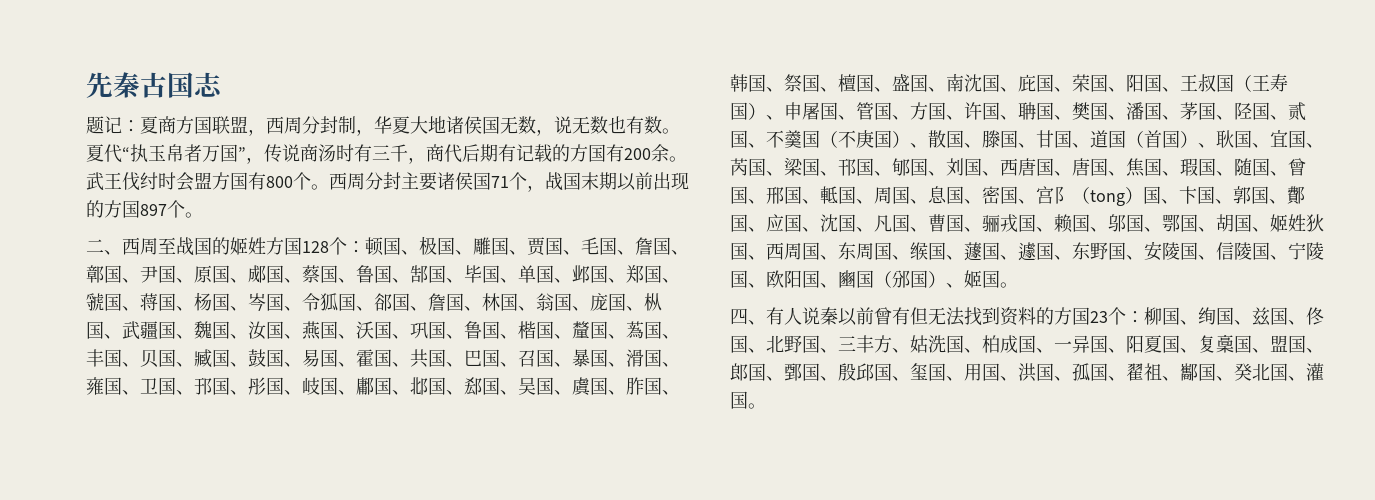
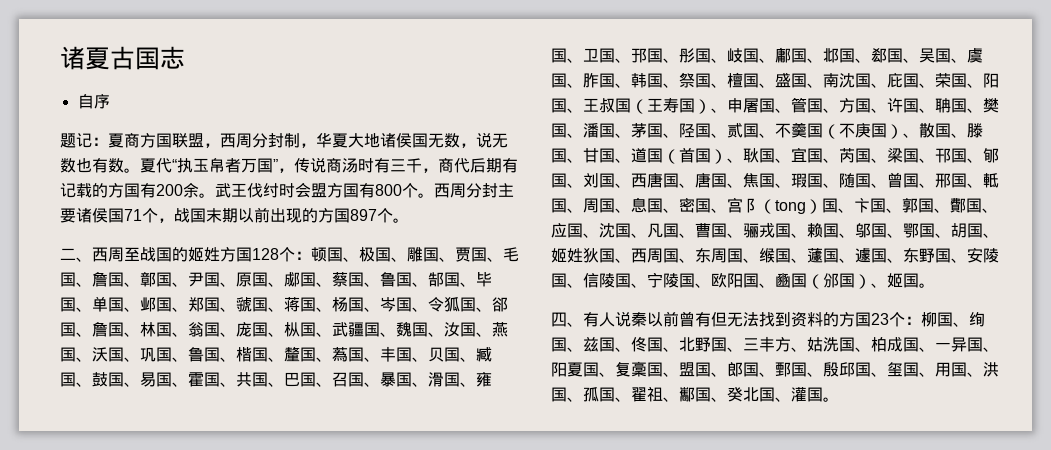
[86,72,140,98] 先秦 -> [60,46,110,70] 诸夏
(223, 84) none -> [77,94,110,109] // 自序

